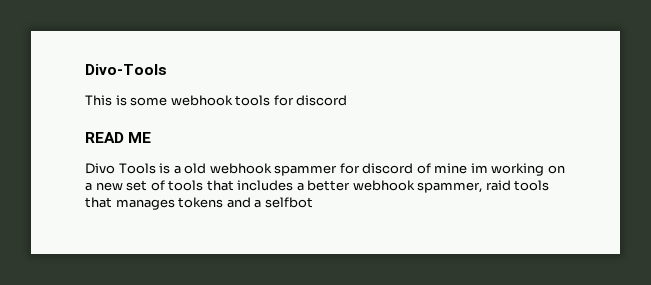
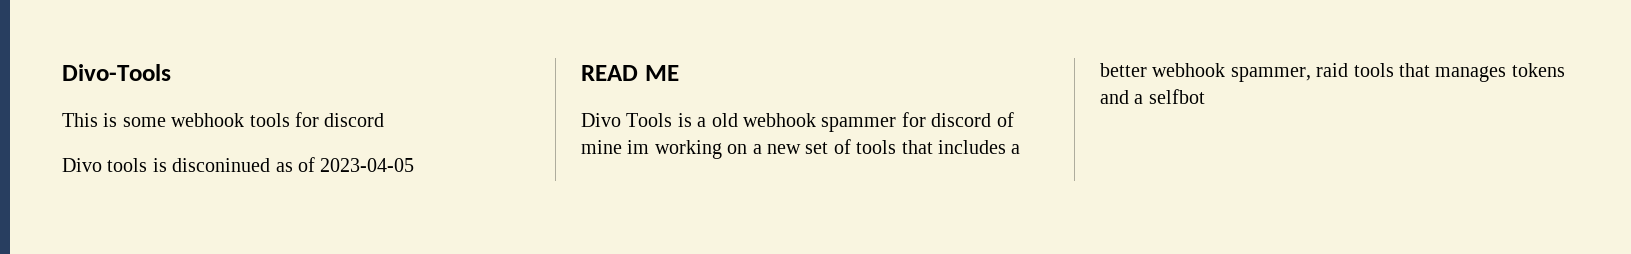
(348, 100) none -> [62,157,415,172] // Divo tools is disconinued as of 2023-04-05

